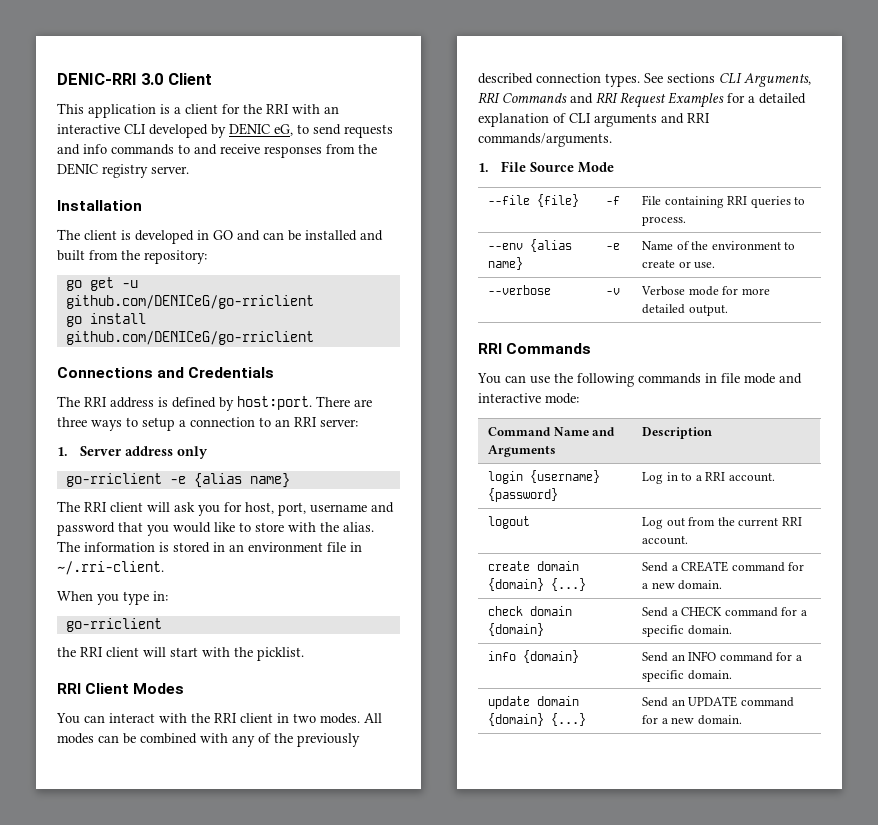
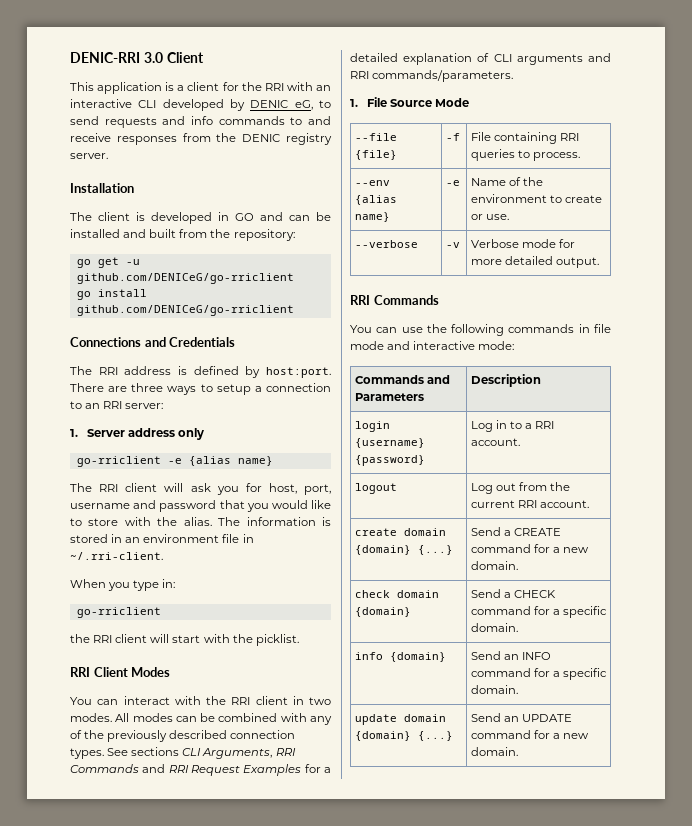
[478,133,612,147] commands/arguments. -> [372,70,514,82] commands/parameters.
[488,427,616,436] [488,445,557,457] Command Name and Arguments -> [354,375,450,384] [354,393,424,401] Commands and Parameters

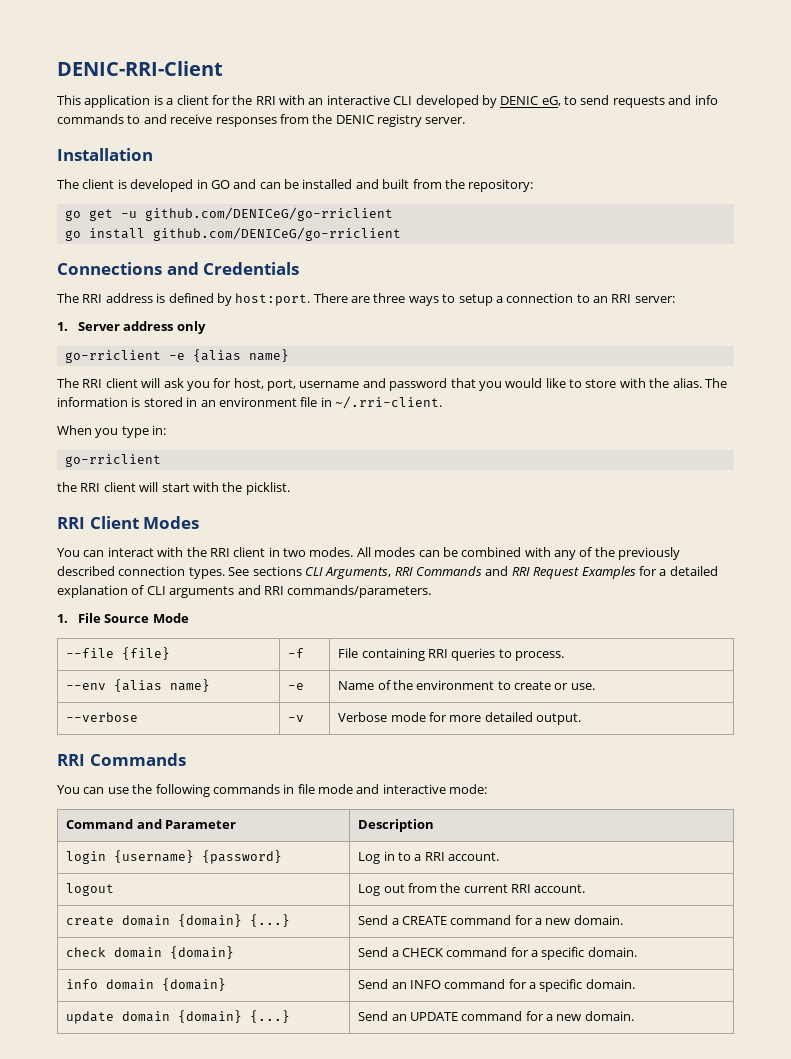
[70,52,204,63] DENIC-RRI 3.0 Client -> [57,61,223,76] DENIC-RRI-Client
[354,375,450,384] [354,393,424,401] Commands and Parameters -> [66,819,236,829] Command and Parameter
(383, 656) none -> [106,979,155,990] domain

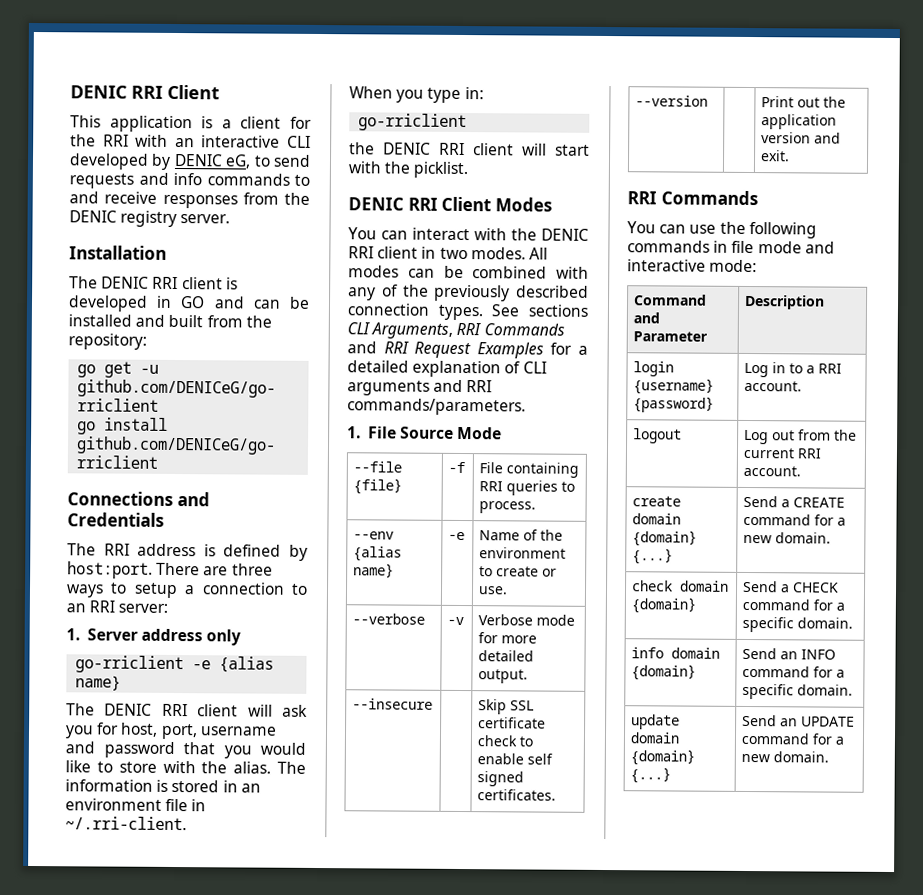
[57,61,223,76] DENIC-RRI-Client -> [70,84,220,100] DENIC RRI Client
(79, 184) none -> [101,276,179,290] DENIC RRI
(79, 383) none -> [104,703,153,716] DENIC
(77, 487) none -> [383,142,431,155] DENIC
(290, 488) none -> [348,197,404,211] DENIC
(207, 552) none -> [541,228,589,241] DENIC
(582, 719) none -> [351,698,433,710] [477,699,534,715] [477,717,546,729] [476,735,533,747] [476,753,553,765] [476,771,524,787] [476,789,556,801] [634,95,708,107] [760,96,846,108] [760,114,837,130] [760,132,841,144] [760,150,790,162] // --insecure | | Skip SSL certificate check to enable self signed certificates. // --version | | Print out the application version and exit.

